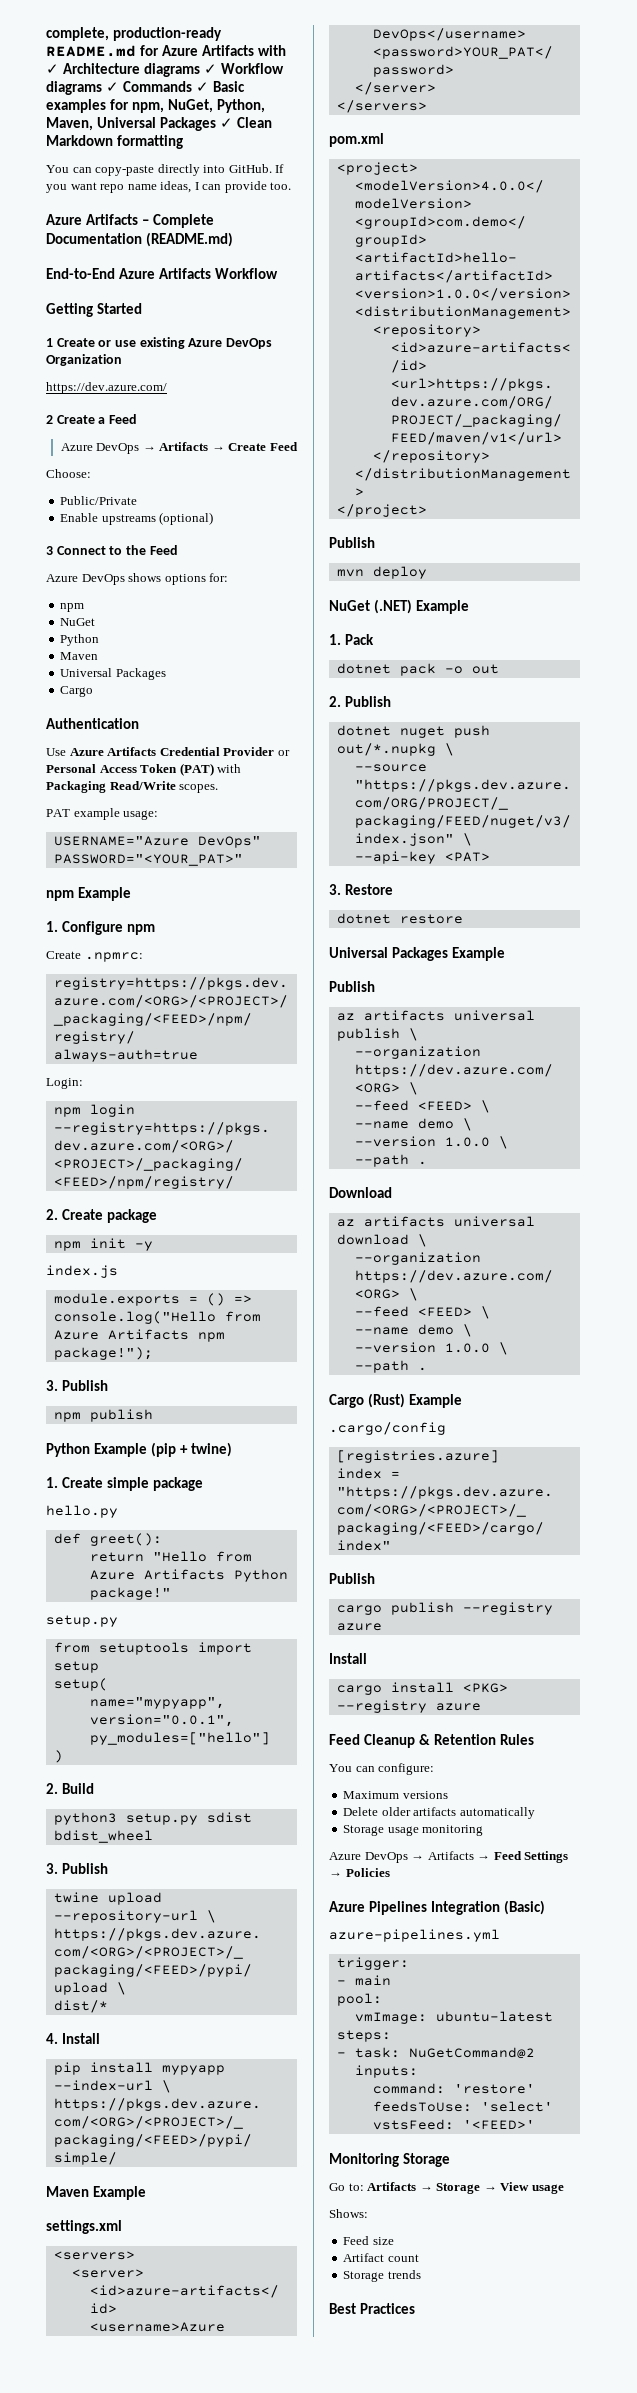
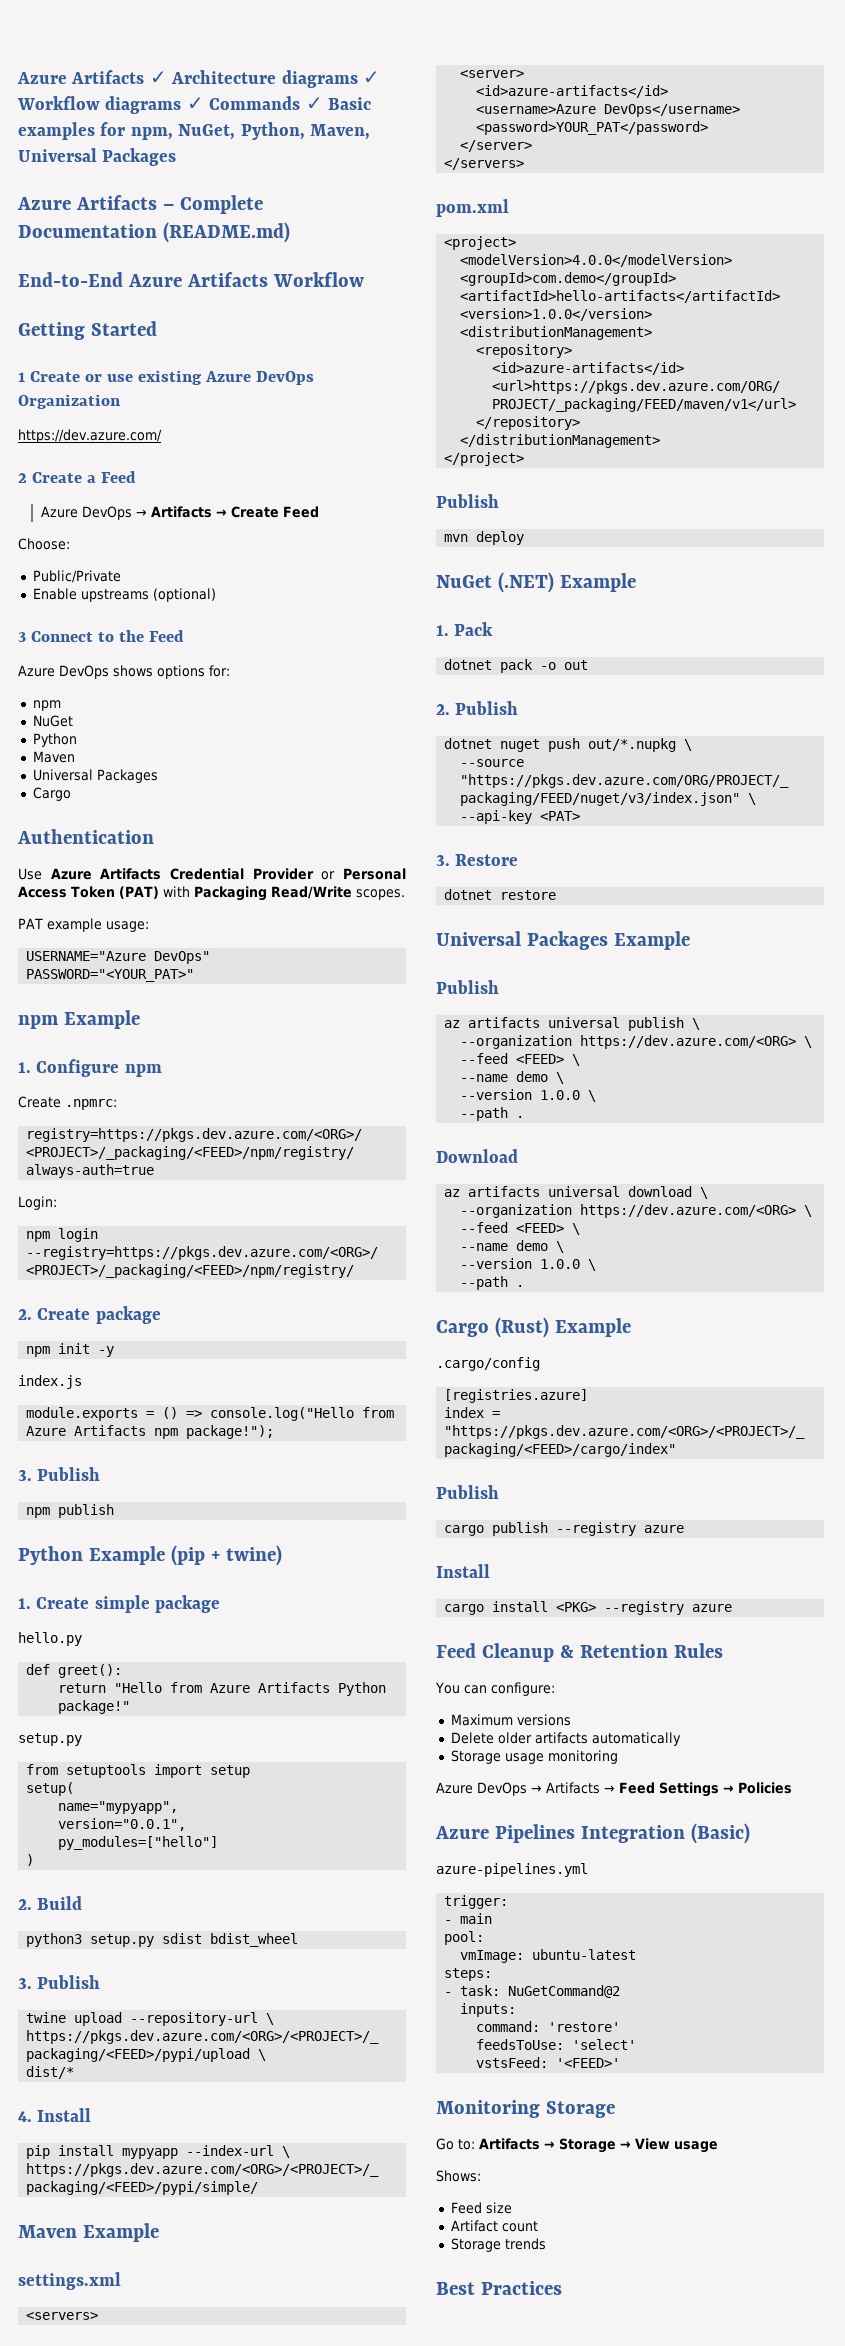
[46,27,222,41] [46,45,286,57] complete, production-ready README.md for Azure Artifacts with -> [17,70,145,84] Azure Artifacts
[219,117,272,128] [46,135,183,149] [46,164,285,176] [46,181,292,193] ✓ Clean Markdown formatting // You can copy-paste directly into GitHub. If you want repo name ideas, I can provide too. -> (177, 157) none

